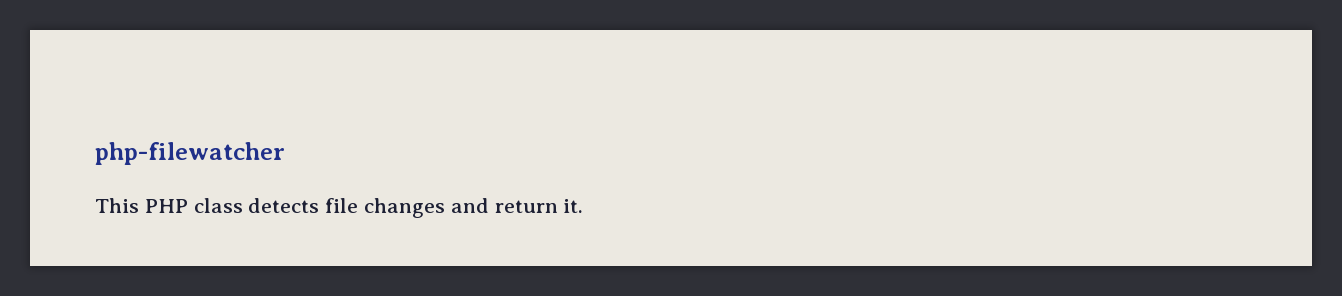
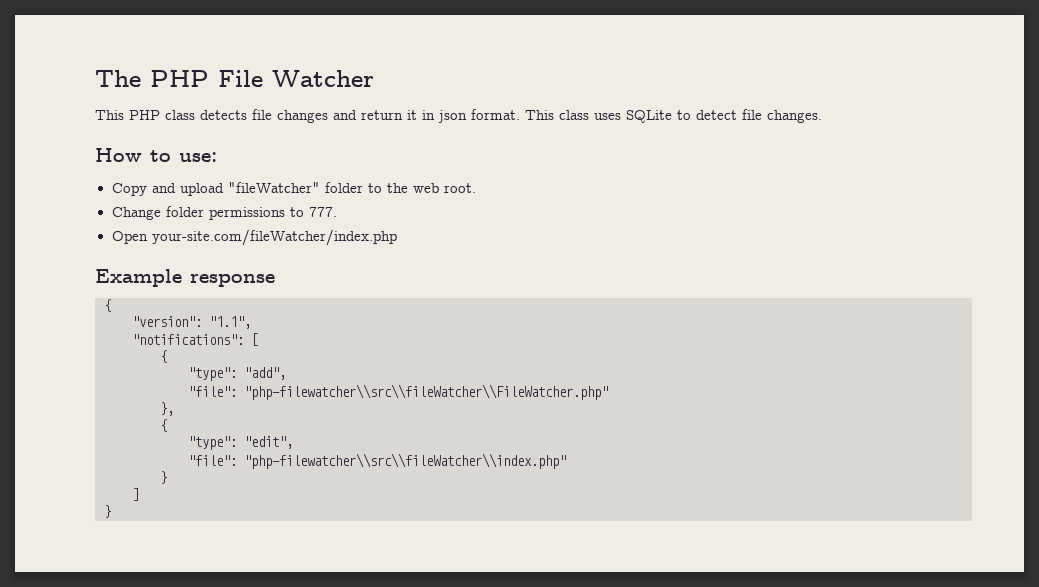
[95,142,285,165] php-filewatcher -> [95,70,374,87] The PHP File Watcher
[563,199,584,213] it. -> [407,109,822,123] [95,148,217,162] [111,182,476,196] [111,206,337,220] [111,229,397,246] [95,269,275,287] [104,299,111,312] [132,316,251,329] [132,333,258,346] [160,350,167,363] [188,367,286,381] [188,384,608,400] [160,402,174,416] [160,419,167,432] [188,436,293,450] [188,453,566,469] [160,471,167,484] [132,488,139,501] [104,505,111,518] it in json format. This class uses SQLite to detect file changes. // How to use: // Copy and upload "fileWatcher" folder to the web root. // Change folder permissions to 777. // Open your-site.com/fileWatcher/index.php // Example response // { // "version": "1.1", // "notifications": [ // { // "type": "add", // "file": "php-filewatcher\\src\\fileWatcher\\FileWatcher.php" // }, // { // "type": "edit", // "file": "php-filewatcher\\src\\fileWatcher\\index.php" // } // ] // }

